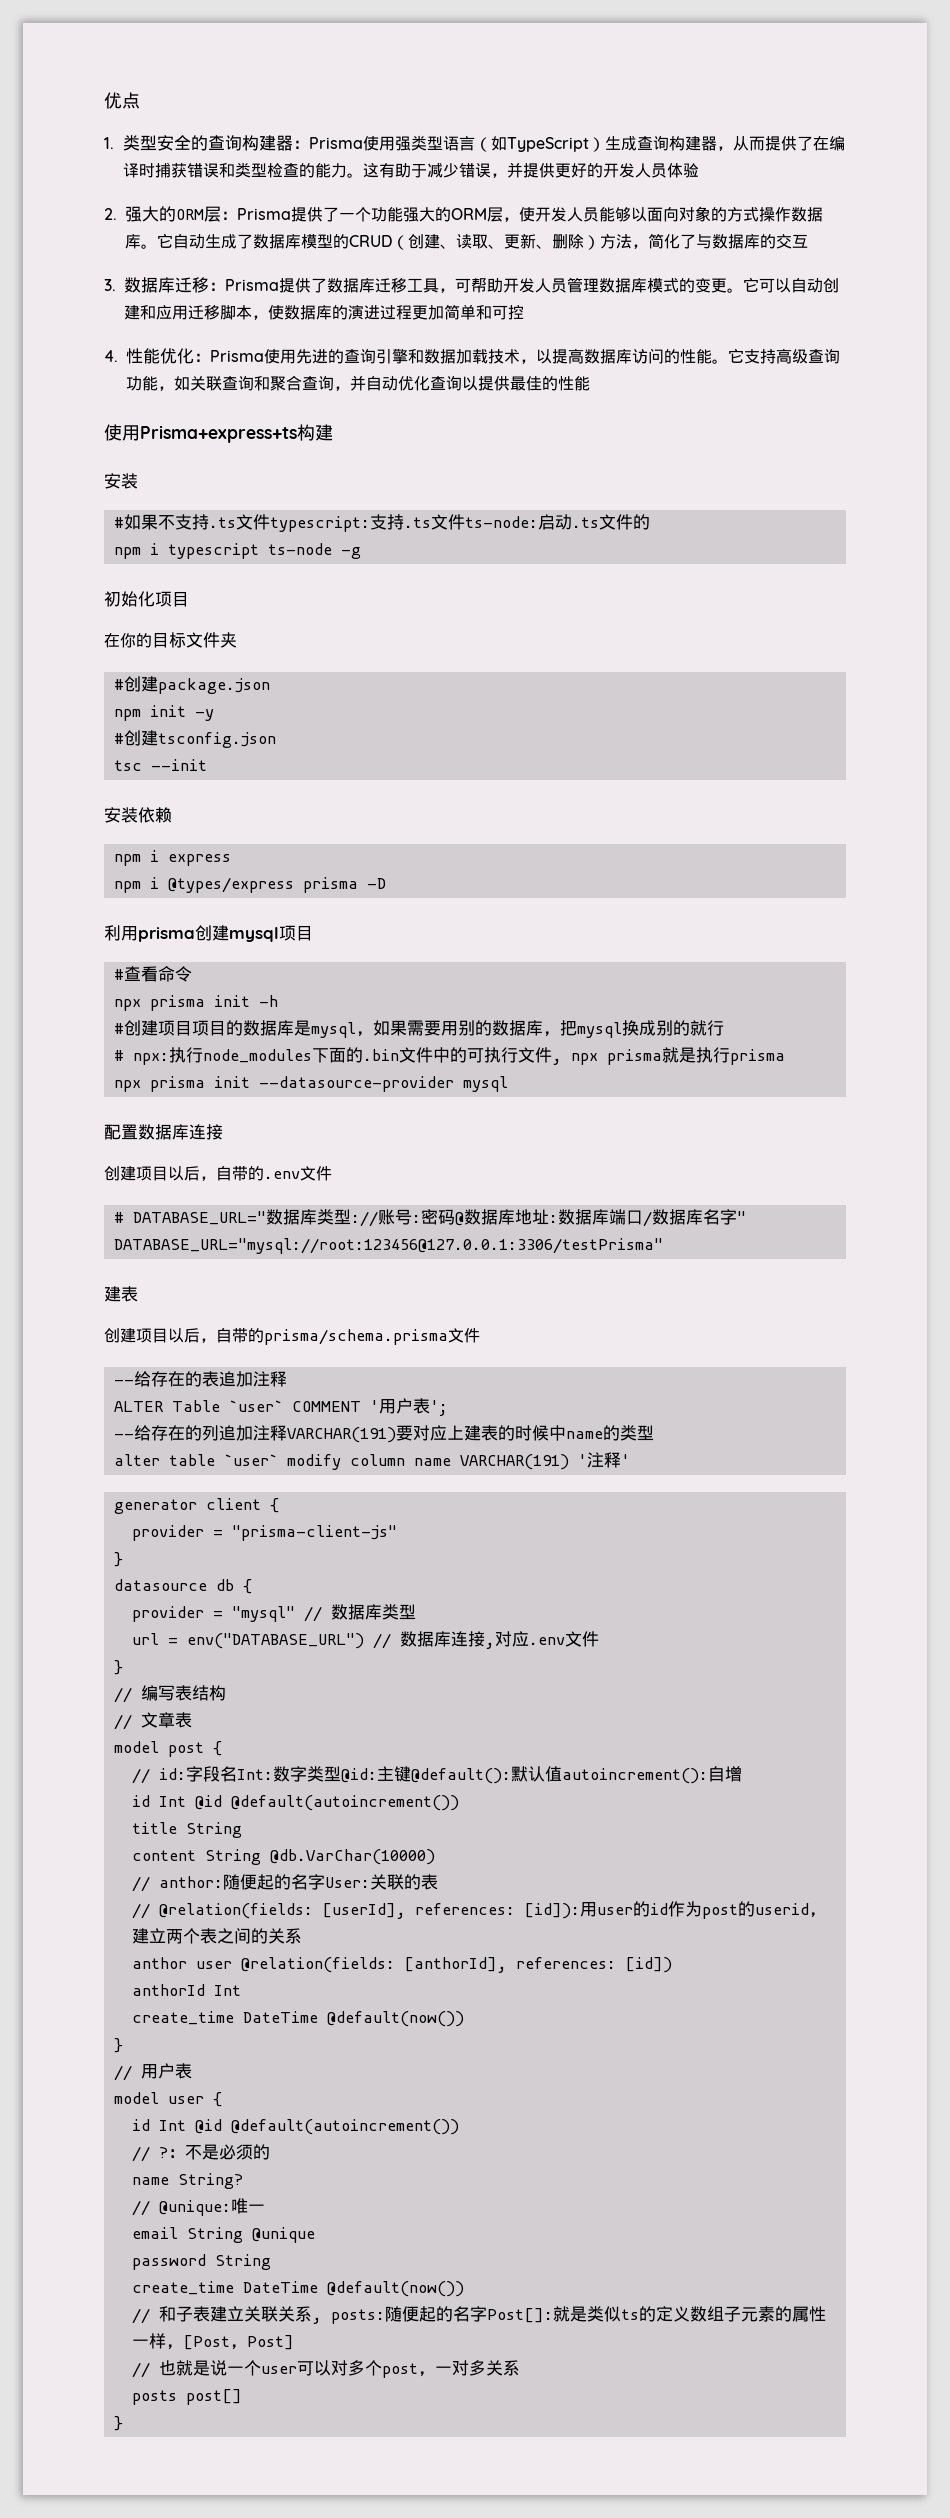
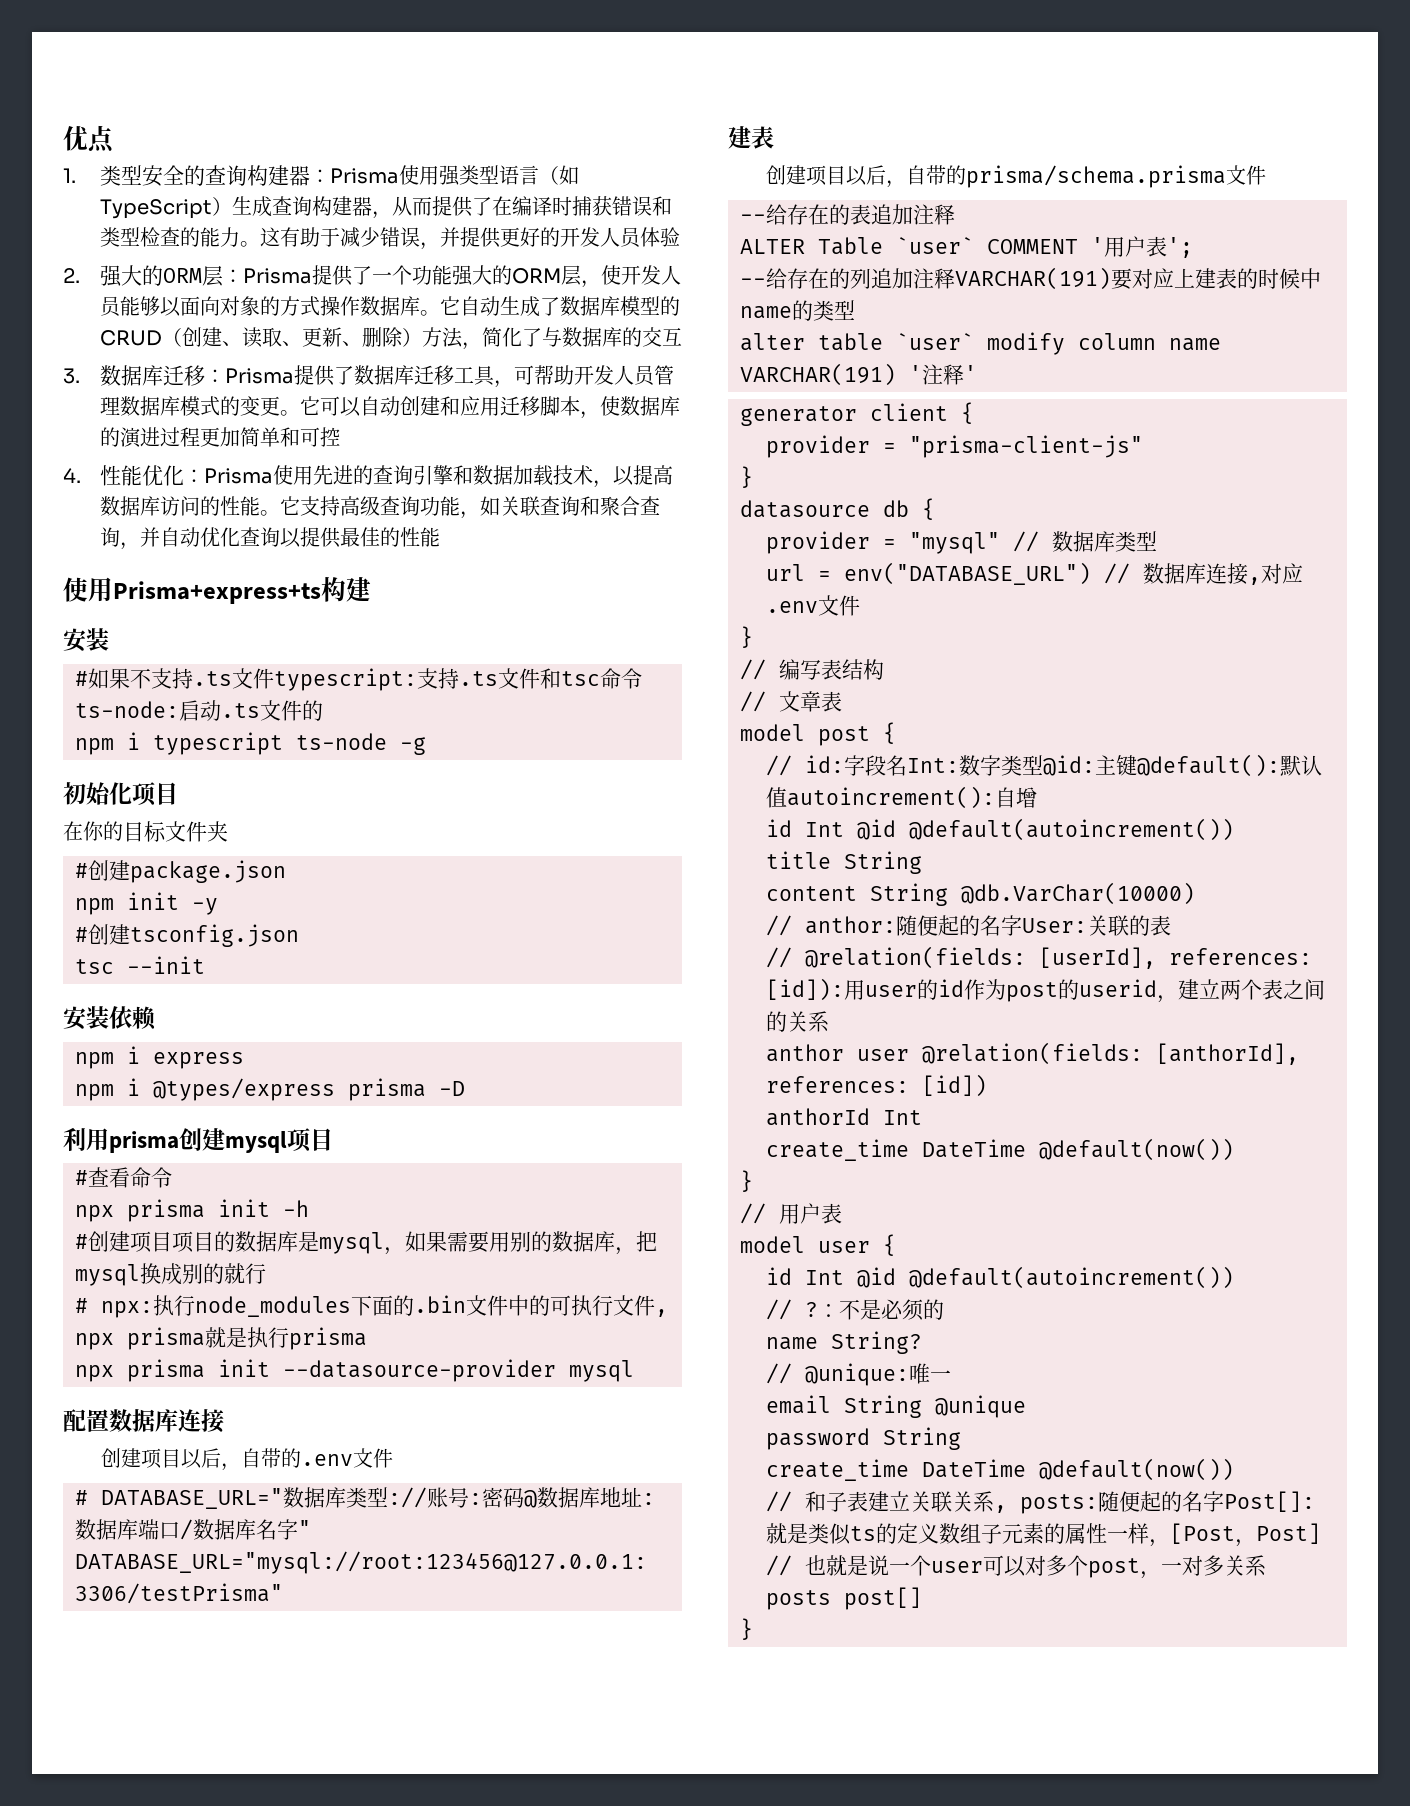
(465, 522) none -> [540,668,642,689] 和tsc命令

